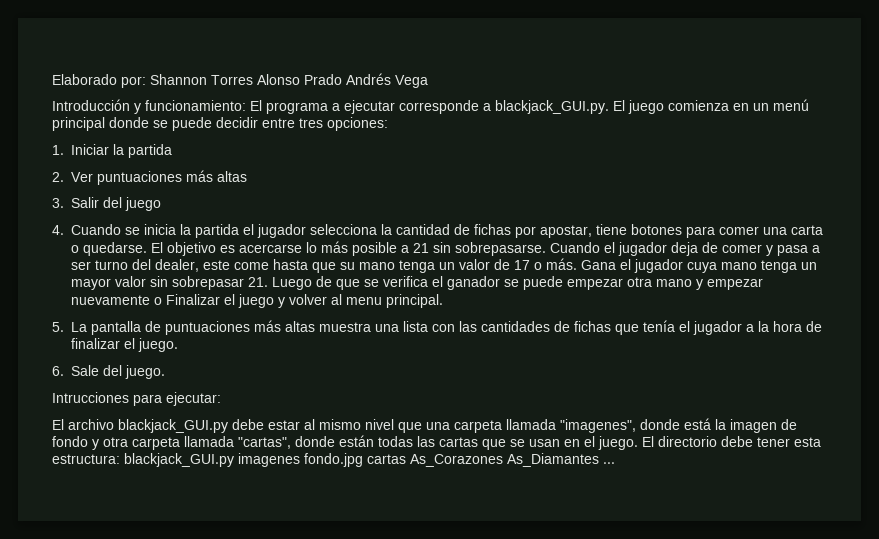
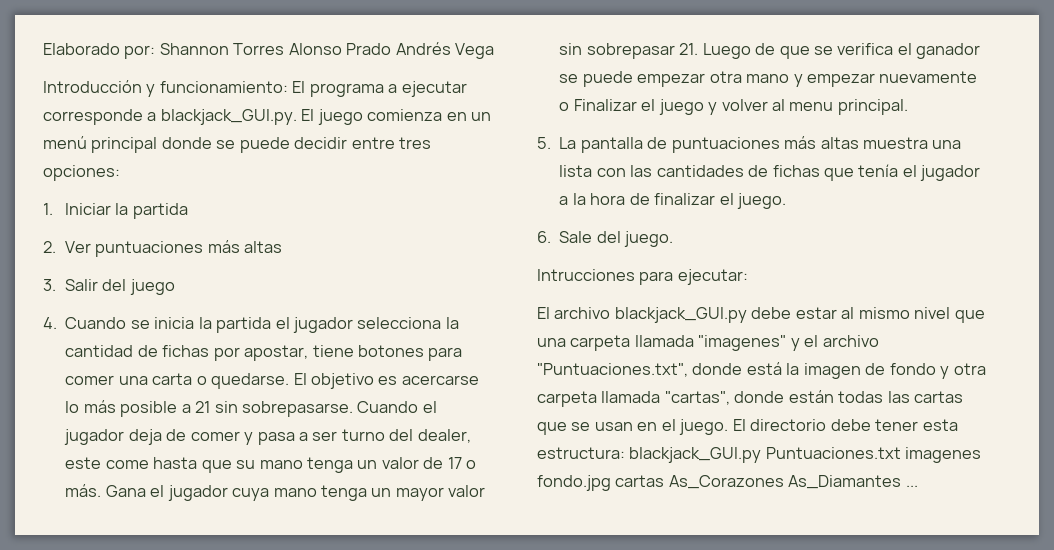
[560,419,636,433] "imagenes", -> [698,335,879,351] [537,363,688,377] "imagenes" y el archivo "Puntuaciones.txt",
(234, 460) none -> [765,447,901,459] Puntuaciones.txt

